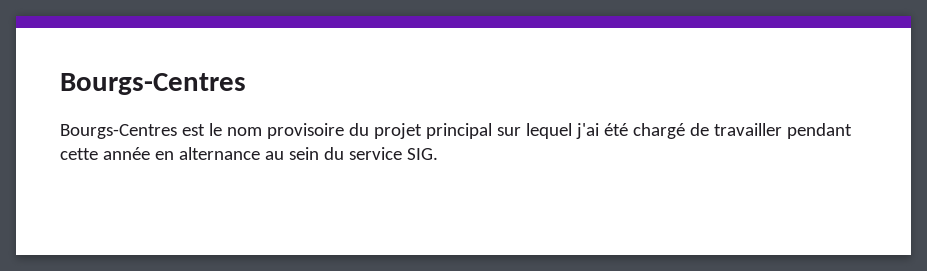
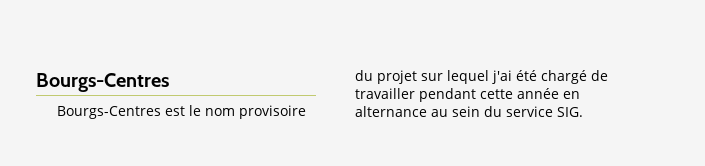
[425,123,492,139] principal -> (417, 77) none

